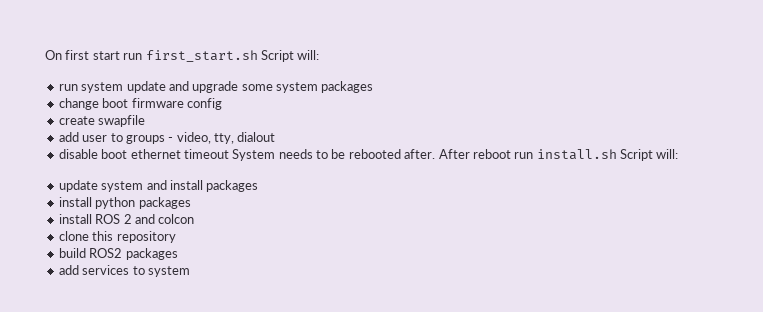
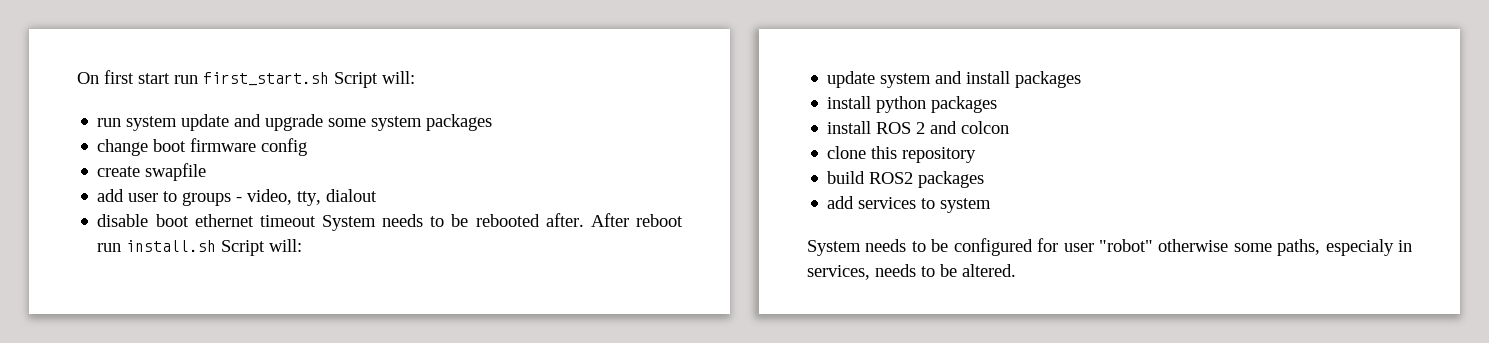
(190, 271) none -> [807,238,1412,256] [807,264,1016,280] // System needs to be configured for user "robot" otherwise some paths, especialy in services, needs to be altered.

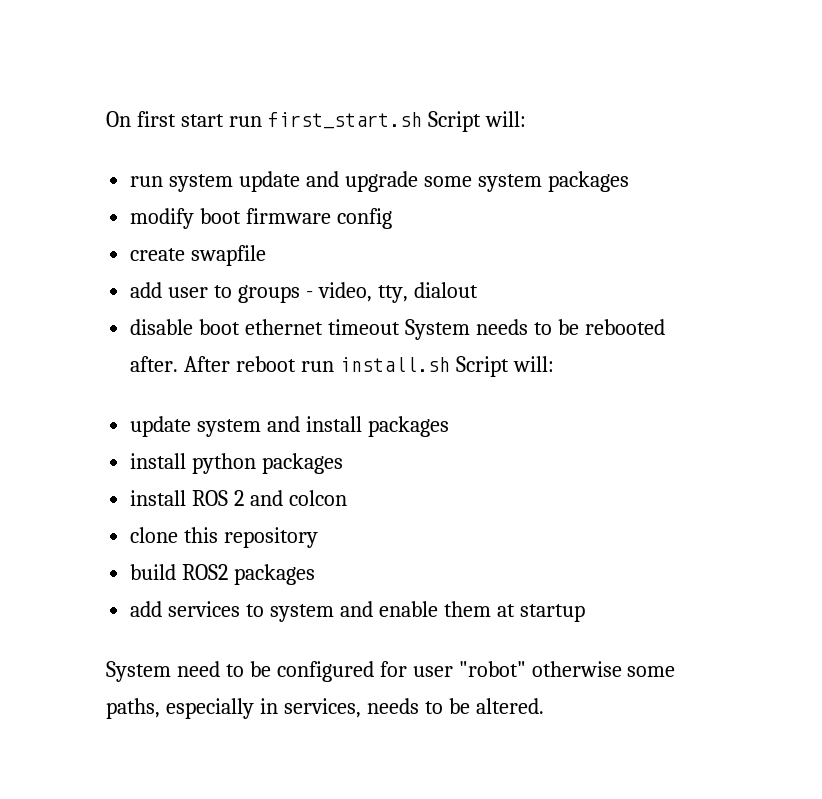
[97,139,149,156] change -> [130,208,195,229] modify
[807,239,907,256] // System needs -> [339,601,585,622] [106,661,220,682] and enable them at startup // System need
[1325,239,1394,256] especialy -> [165,698,254,719] especially

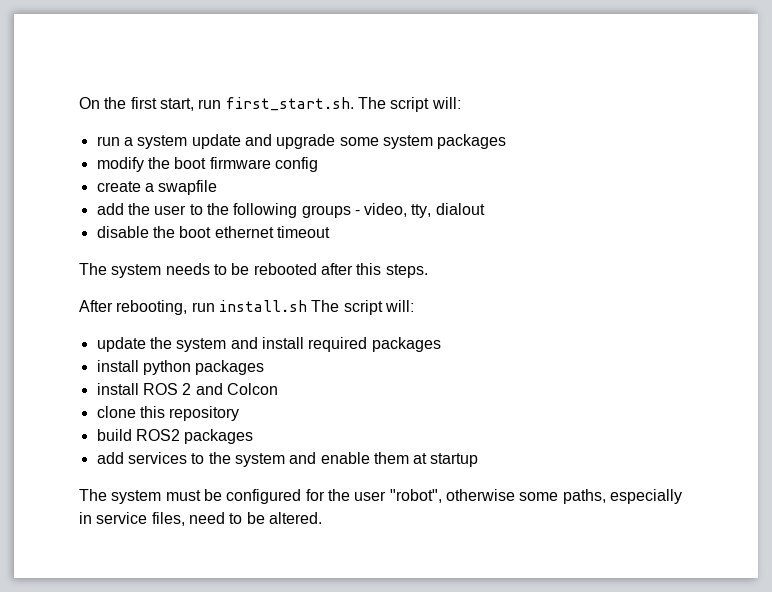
[136,111,481,132] first start run first_start.sh Script -> [104,97,430,112] the first start, run first_start.sh. The script
(164, 181) none -> [123,137,133,146] a
(195, 218) none -> [147,157,170,169] the
(186, 254) none -> [144,183,154,192] a
(163, 290) none -> [127,203,150,215] the
(233, 291) none -> [206,203,298,218] the following
(194, 327) none -> [152,226,175,238] the
[404,319,470,340] System -> [79,263,162,278] // The system
[130,356,509,377] after. After reboot run install.sh Script -> [320,263,428,278] [79,300,383,315] after this steps. // After rebooting, run install.sh The script
(192, 426) none -> [149,337,172,349] the
(363, 424) none -> [308,337,368,352] required
[288,490,347,506] colcon -> [226,383,278,395] Colcon
(265, 610) none -> [208,452,231,464] the
[106,661,526,682] System need to be configured for user "robot" -> [79,489,442,504] The system must be configured for the user "robot",
[283,698,419,718] services, needs -> [96,512,225,526] service files, need

